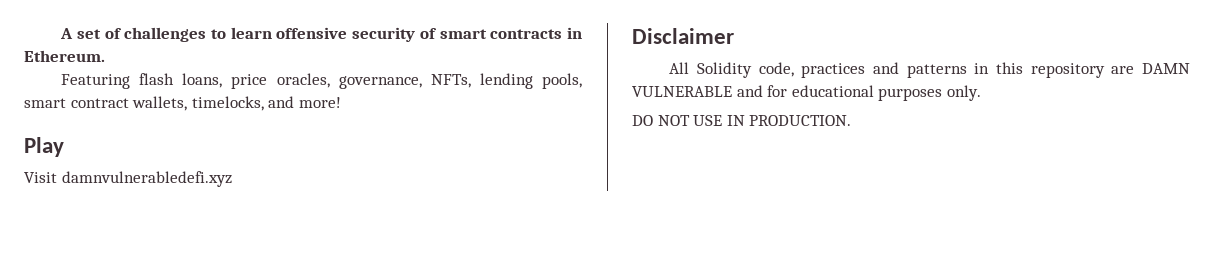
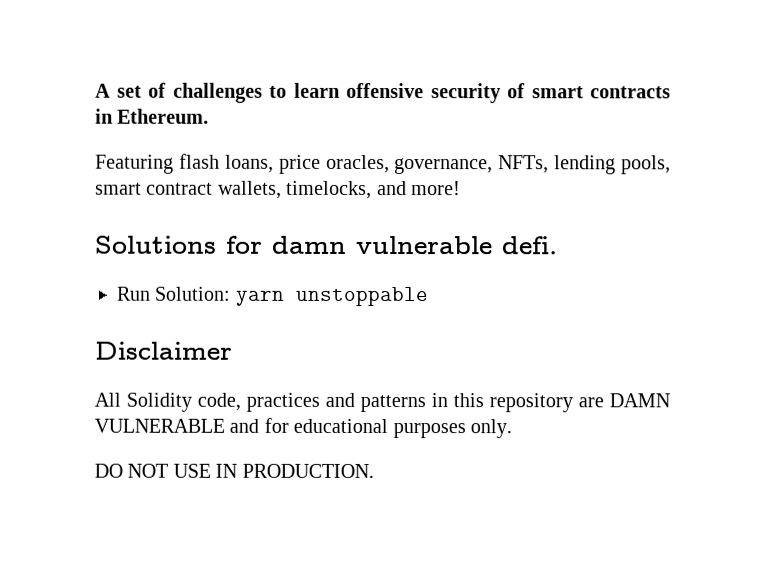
[24,137,64,157] [24,171,232,187] Play // Visit damnvulnerabledefi.xyz -> [95,235,558,255] [116,286,429,307] Solutions for damn vulnerable defi. // Run Solution: yarn unstoppable

